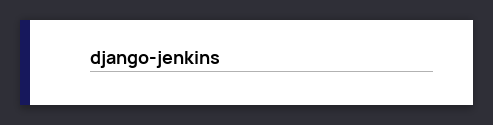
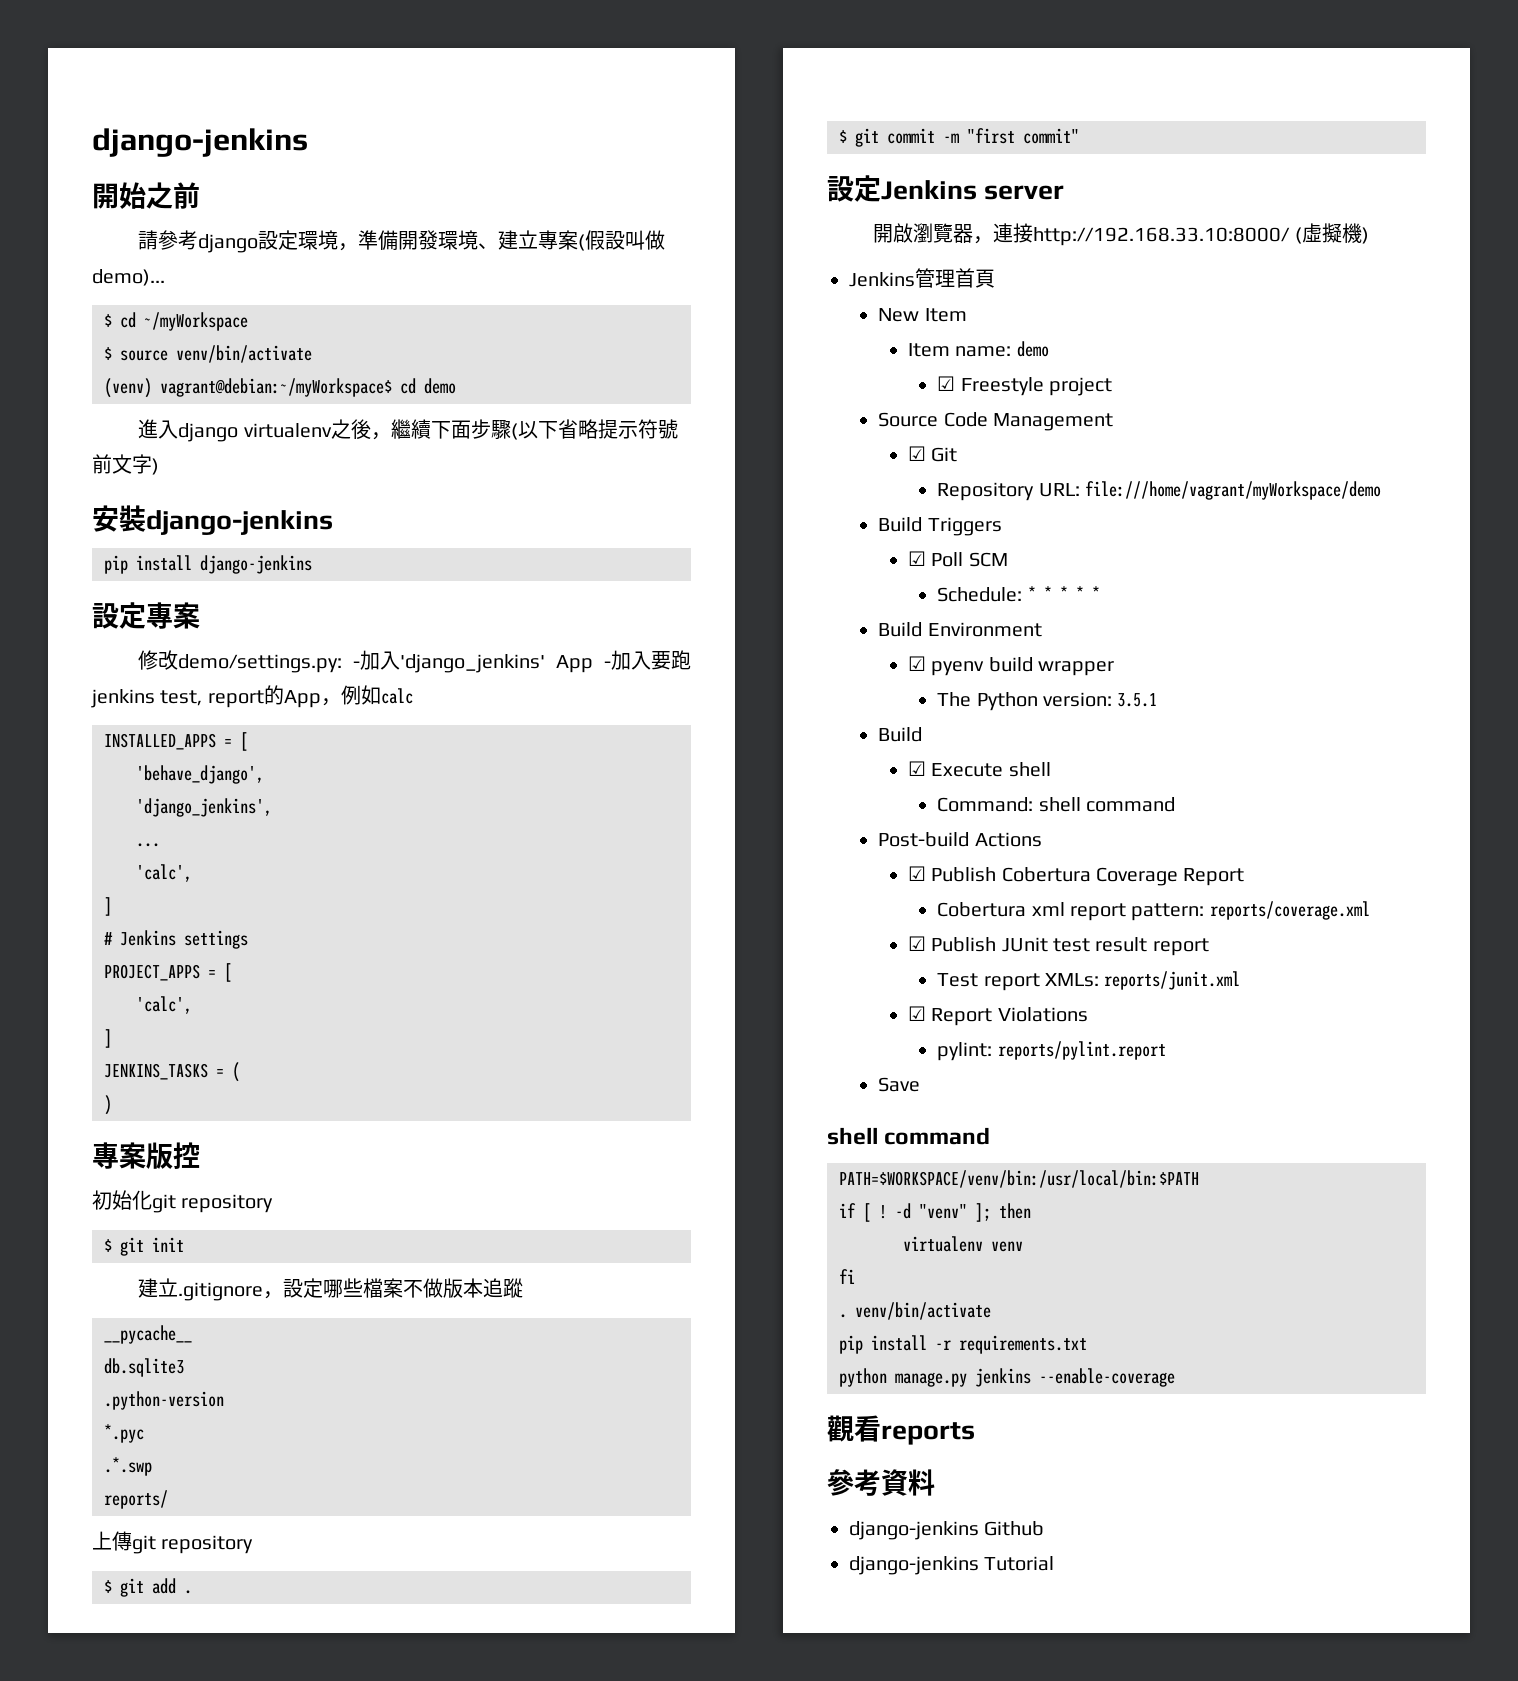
[90,51,220,68] django-jenkins -> [92,128,308,157] [92,182,200,209] [138,230,666,253] [92,269,165,286] [104,312,248,331] [104,345,312,363] [104,378,456,398] [138,419,678,442] [92,454,159,475] [92,505,333,535] [104,555,312,574] [92,602,200,629] [138,650,691,673] [91,685,413,708] [104,732,248,751] [136,765,264,784] [136,798,272,817] [136,843,160,847] [136,864,192,882] [104,897,112,916] [104,930,248,949] [104,963,232,982] [136,996,192,1014] [104,1029,112,1048] [104,1062,240,1082] [104,1095,112,1115] [92,1142,200,1169] [92,1190,274,1213] [104,1237,184,1256] [138,1278,524,1301] [104,1325,192,1344] [104,1358,184,1377] [104,1391,224,1410] [104,1424,144,1443] [104,1457,152,1476] [104,1490,168,1509] [92,1531,254,1554] [104,1578,192,1597] [839,128,1079,147] [827,175,1065,202] [873,223,1369,246] [849,268,995,288] [878,308,967,322] [907,341,1049,357] [937,376,1113,396] [878,412,1114,431] [907,446,958,462] [937,481,1382,501] [878,517,1002,536] [907,551,1008,567] [937,586,1100,602] [878,622,1042,637] [907,656,1115,676] [937,692,1158,711] [878,727,923,742] [907,761,1051,777] [937,797,1176,812] [878,832,1042,847] [907,866,1245,886] [937,901,1370,921] [907,936,1209,956] [937,971,1241,991] [907,1006,1088,1026] [937,1041,1166,1061] [878,1077,921,1092] [827,1127,991,1145] [839,1170,1199,1188] [839,1203,1031,1222] [903,1236,1023,1252] [839,1269,855,1284] [839,1302,991,1320] [839,1335,1087,1354] [839,1368,1175,1387] [827,1415,975,1445] [827,1469,935,1496] [849,1521,1045,1540] [849,1556,1055,1575] django-jenkins // 開始之前 // 請參考django設定環境，準備開發環境、建立專案(假設叫做demo)... // $ cd ~/myWorkspace // $ source venv/bin/activate // (venv) vagrant@debian:~/myWorkspace$ cd demo // 進入django virtualenv之後，繼續下面步驟(以下省略提示符號前文字) // 安裝django-jenkins // pip install django-jenkins // 設定專案 // 修改demo/settings.py: -加入'django_jenkins' App -加入要跑jenkins test, report的App，例如calc // INSTALLED_APPS = [ // 'behave_django', // 'django_jenkins', // ... // 'calc', // ] // # Jenkins settings // PROJECT_APPS = [ // 'calc', // ] // JENKINS_TASKS = ( // ) // 專案版控 // 初始化git repository // $ git init // 建立.gitignore，設定哪些檔案不做版本追蹤 // __pycache__ // db.sqlite3 // .python-version // *.pyc // .*.swp // reports/ // 上傳git repository // $ git add . // $ git commit -m "first commit" // 設定Jenkins server // 開啟瀏覽器，連接http://192.168.33.10:8000/ (虛擬機) // Jenkins管理首頁 // New Item // Item name: demo // ☑ Freestyle project // Source Code Management // ☑ Git // Repository URL: file:///home/vagrant/myWorkspace/demo // Build Triggers // ☑ Poll SCM // Schedule: * * * * * // Build Environment // ☑ pyenv build wrapper // The Python version: 3.5.1 // Build // ☑ Execute shell // Command: shell command // Post-build Actions // ☑ Publish Cobertura Coverage Report // Cobertura xml report pattern: reports/coverage.xml // ☑ Publish JUnit test result report // Test report XMLs: reports/junit.xml // ☑ Report Violations // pylint: reports/pylint.report // Save // shell command // PATH=$WORKSPACE/venv/bin:/usr/local/bin:$PATH // if [ ! -d "venv" ]; then // virtualenv venv // fi // . venv/bin/activate // pip install -r requirements.txt // python manage.py jenkins --enable-coverage // 觀看reports // 參考資料 // django-jenkins Github // django-jenkins Tutorial

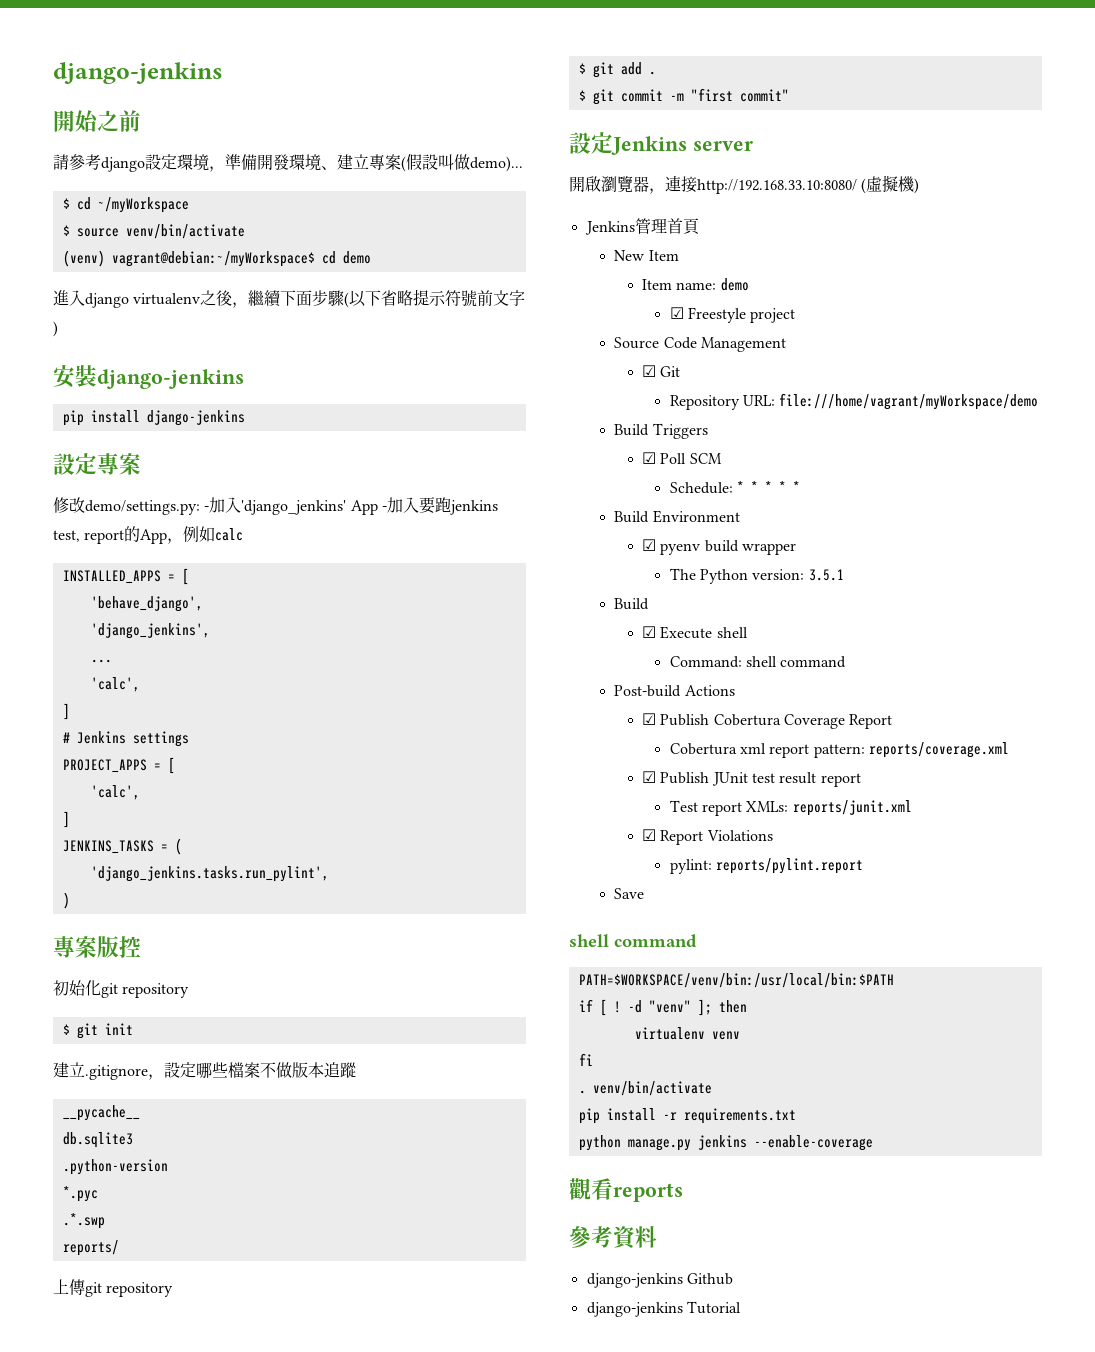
(240, 1072) none -> [90,866,329,882] // 'django_jenkins.tasks.run_pylint',
[1033,227,1291,246] http://192.168.33.10:8000/ -> [697,179,857,194] http://192.168.33.10:8080/

